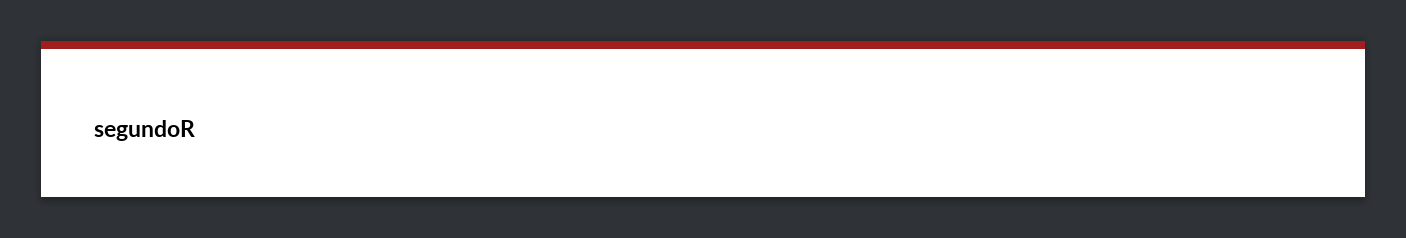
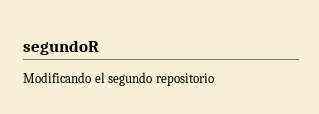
(195, 130) none -> [23,72,214,86] // Modificando el segundo repositorio

